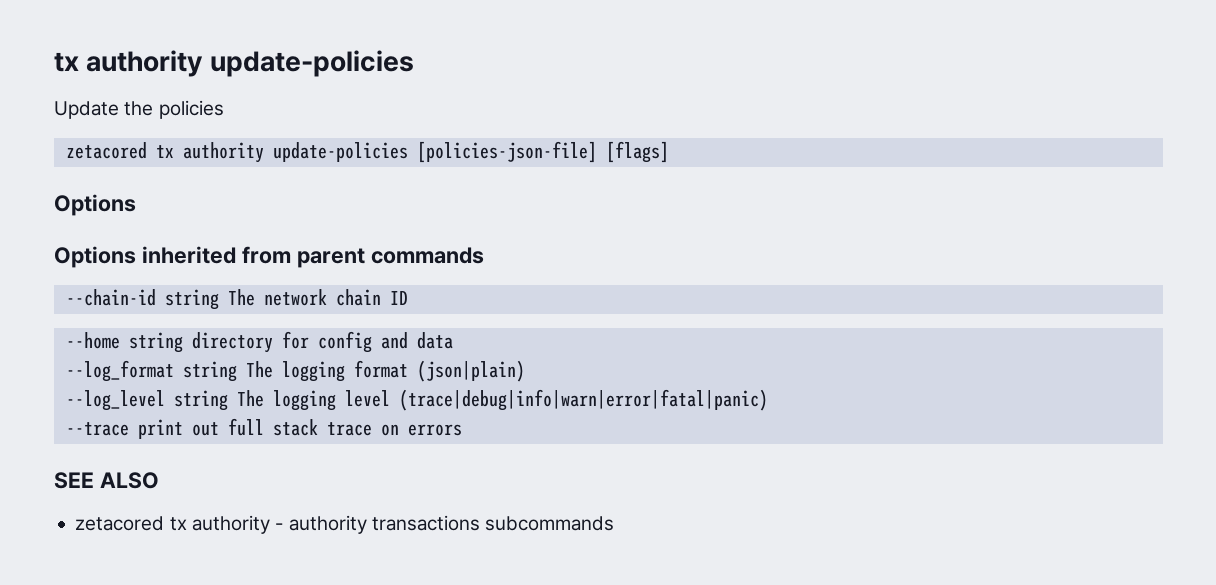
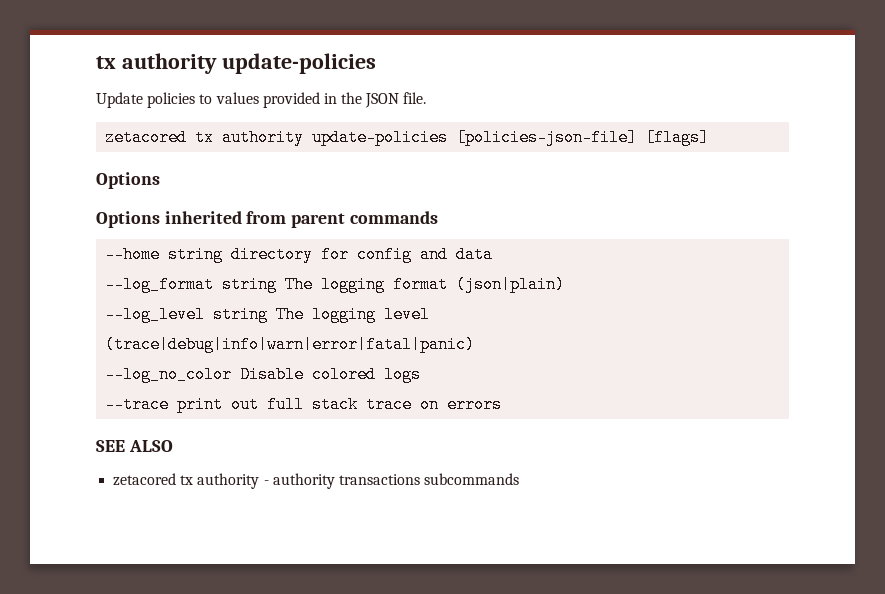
[124,100,224,119] the policies -> [147,92,427,108] policies to values provided in the JSON file.
[65,289,408,310] // --chain-id string The network chain ID -> (438, 217) none
(768, 400) none -> [105,366,422,383] // --log_no_color Disable colored logs

